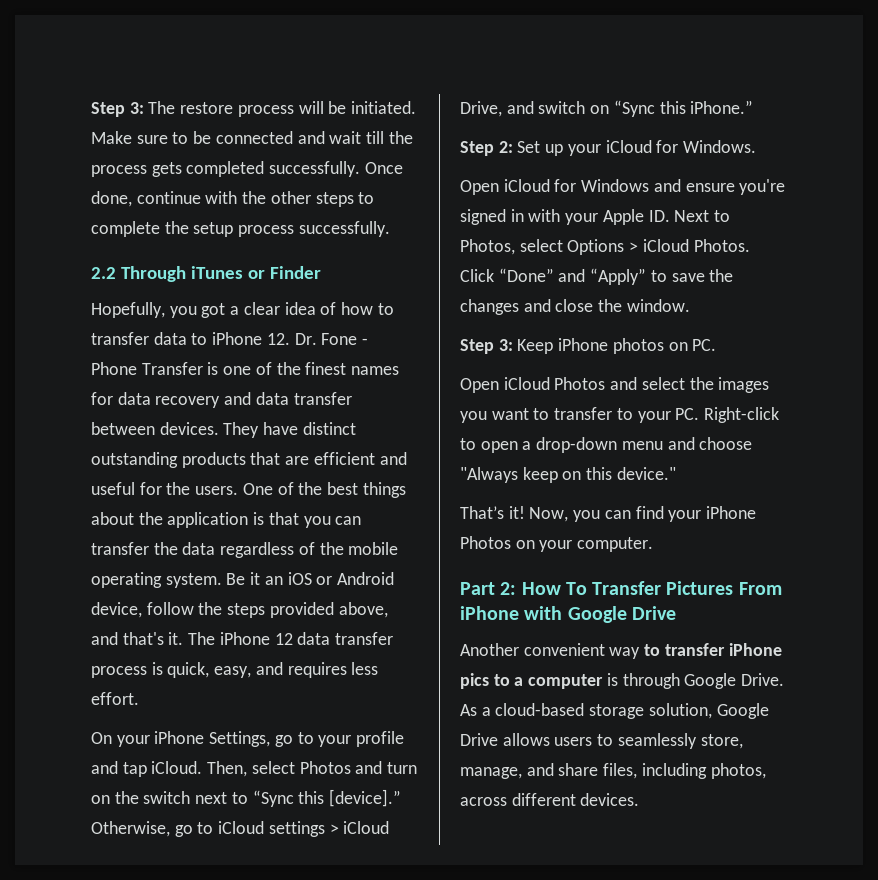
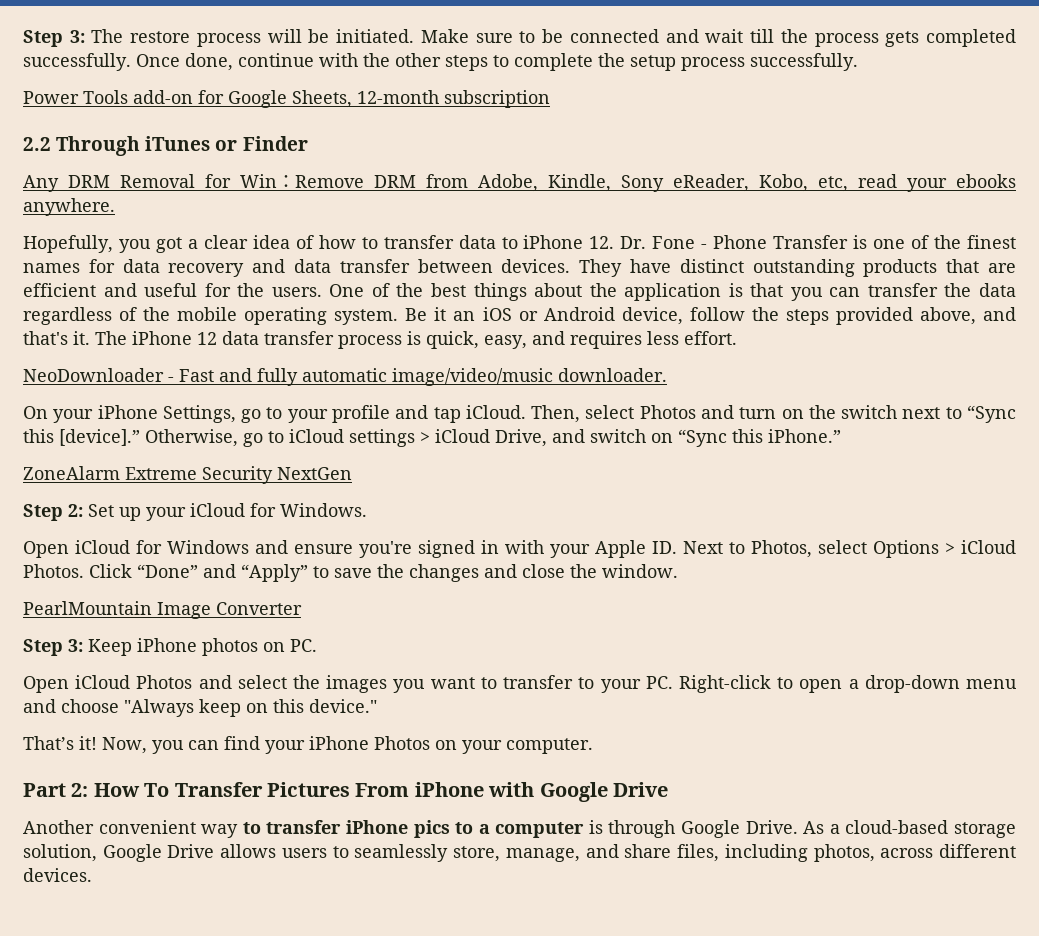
(390, 229) none -> [23,90,550,108] // Power Tools add-on for Google Sheets, 12-month subscription
(321, 272) none -> [23,174,1016,192] [23,198,115,216] // Any DRM Removal for Win：Remove DRM from Adobe, Kindle, Sony eReader, Kobo, etc, read your ebooks anywhere.
(139, 698) none -> [23,368,667,386] // NeoDownloader - Fast and fully automatic image/video/music downloader.
(754, 107) none -> [23,466,352,484] // ZoneAlarm Extreme Security NextGen
(690, 305) none -> [23,601,302,619] // PearlMountain Image Converter

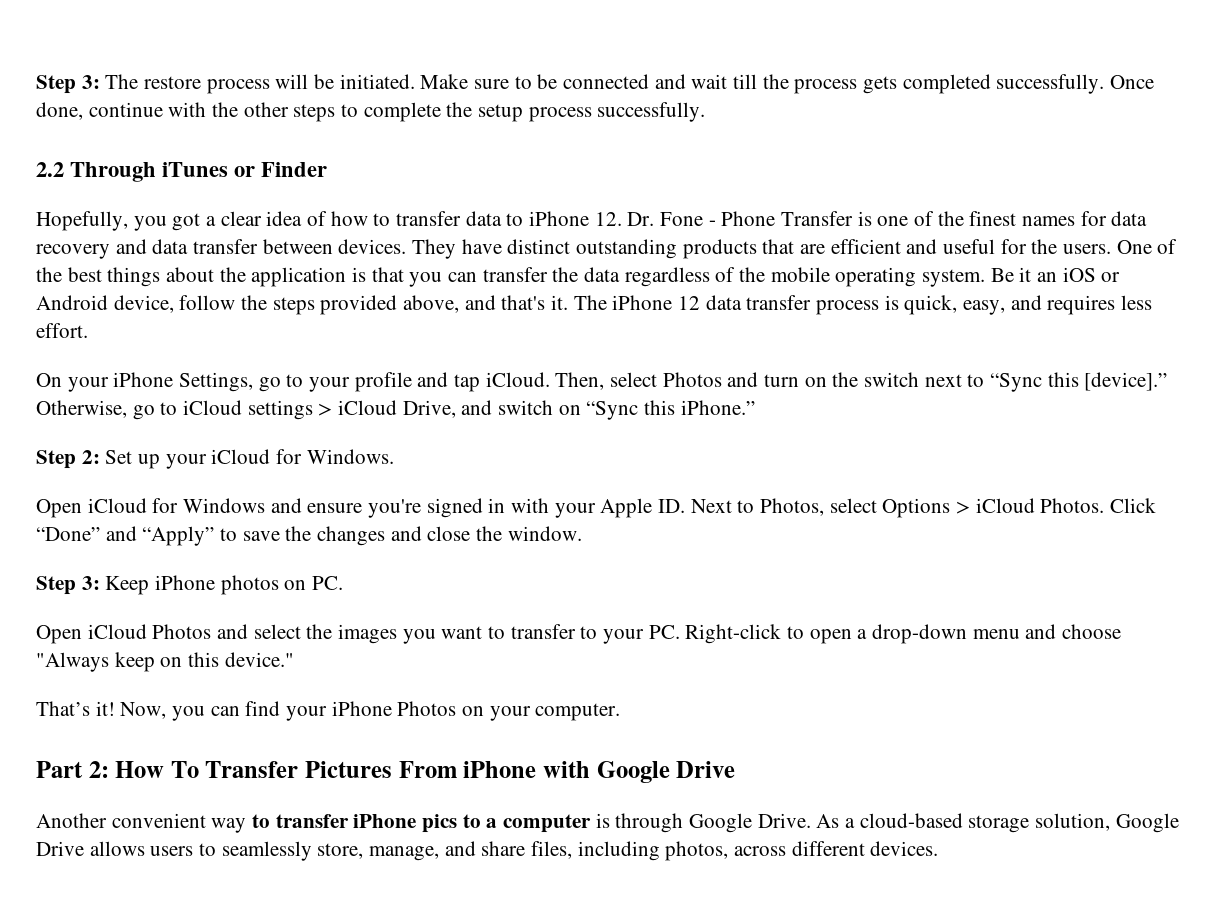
[23,90,550,108] // Power Tools add-on for Google Sheets, 12-month subscription -> (706, 112) none
[23,174,1016,192] [23,198,115,216] // Any DRM Removal for Win：Remove DRM from Adobe, Kindle, Sony eReader, Kobo, etc, read your ebooks anywhere. -> (328, 169) none
[23,368,667,386] // NeoDownloader - Fast and fully automatic image/video/music downloader. -> (88, 330) none
[23,466,352,484] // ZoneAlarm Extreme Security NextGen -> (755, 407) none
[23,601,302,619] // PearlMountain Image Converter -> (582, 533) none

